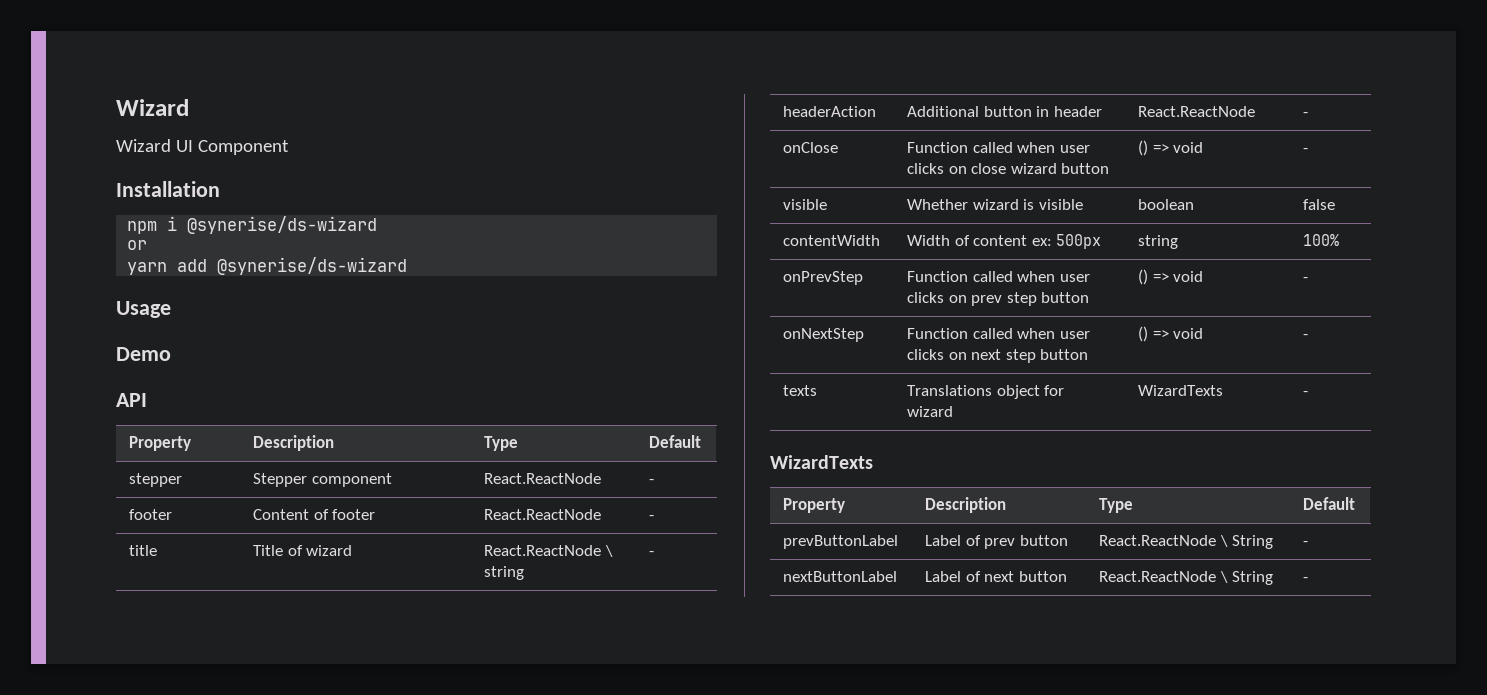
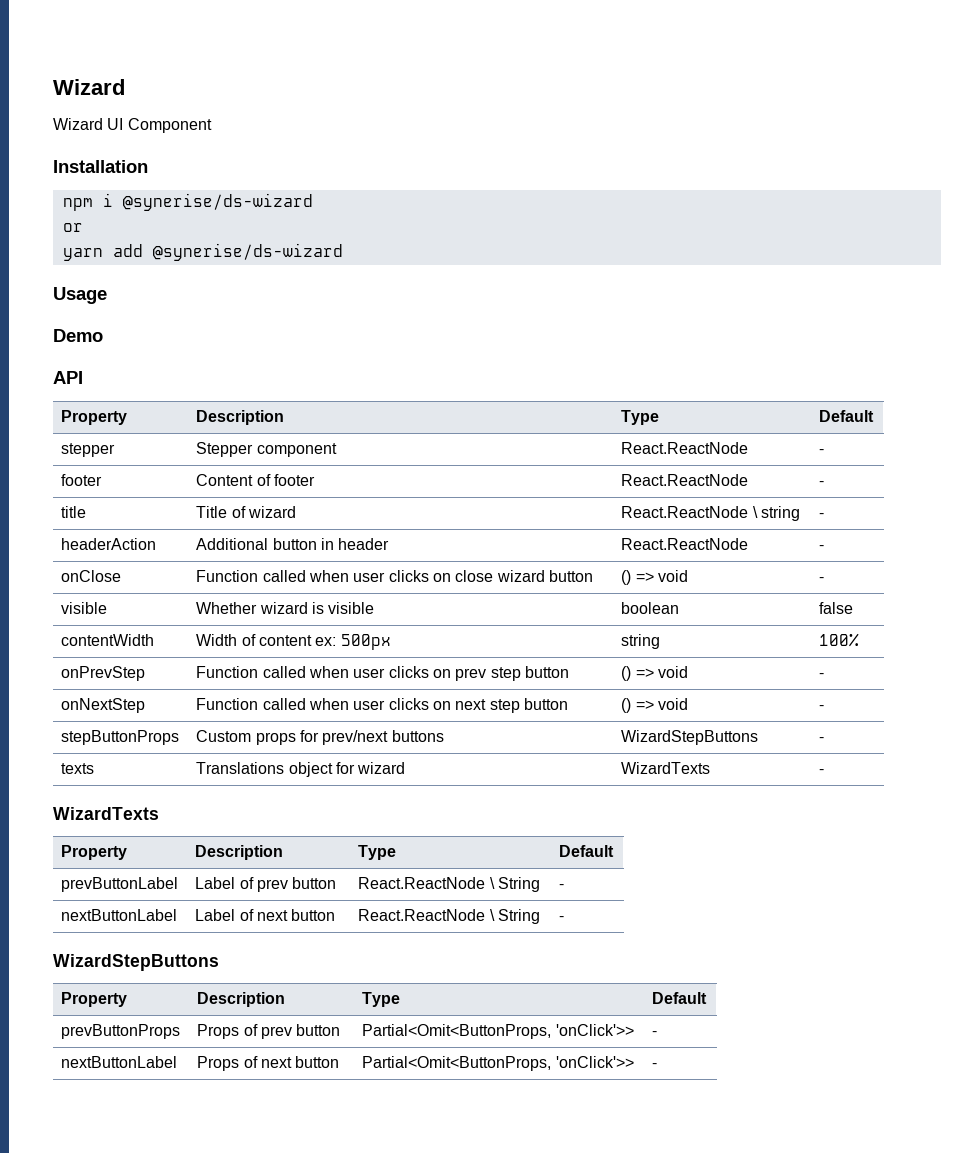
(1309, 336) none -> [61,730,180,745] [196,730,444,745] [621,730,759,745] [819,737,825,742] // stepButtonProps | Custom props for prev/next buttons | WizardStepButtons | -
(1309, 579) none -> [53,954,219,971] [61,992,128,1007] [197,992,286,1007] [362,992,401,1007] [652,992,708,1004] [61,1024,181,1039] [197,1024,341,1039] [362,1024,634,1039] [652,1031,658,1036] [61,1056,178,1068] [197,1056,340,1071] [362,1056,634,1071] [652,1063,658,1068] // WizardStepButtons // Property | Description | Type | Default // prevButtonProps | Props of prev button | Partial<Omit<ButtonProps, 'onClick'>> | - // nextButtonLabel | Props of next button | Partial<Omit<ButtonProps, 'onClick'>> | -

